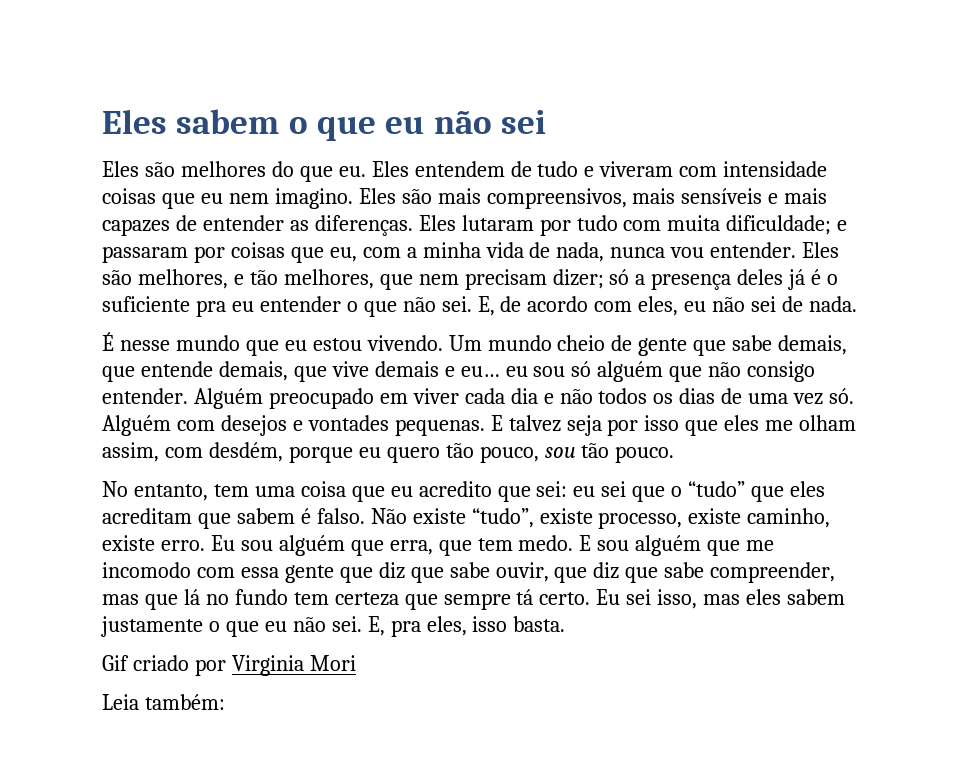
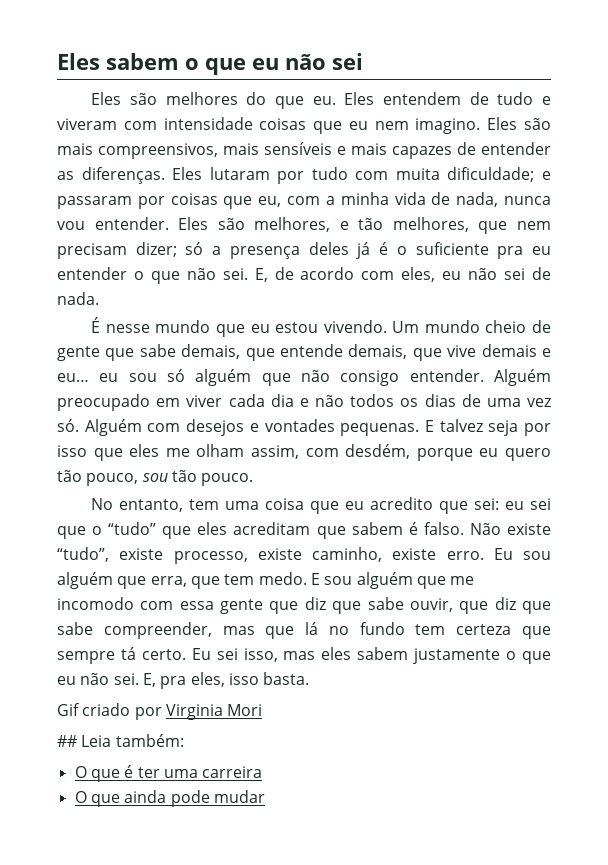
(356, 663) none -> [57,735,77,747] ##
(225, 702) none -> [74,765,263,782] [74,790,265,807] // O que é ter uma carreira // O que ainda pode mudar

